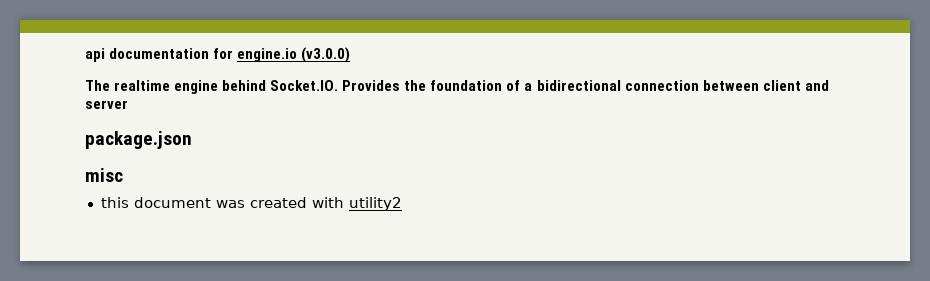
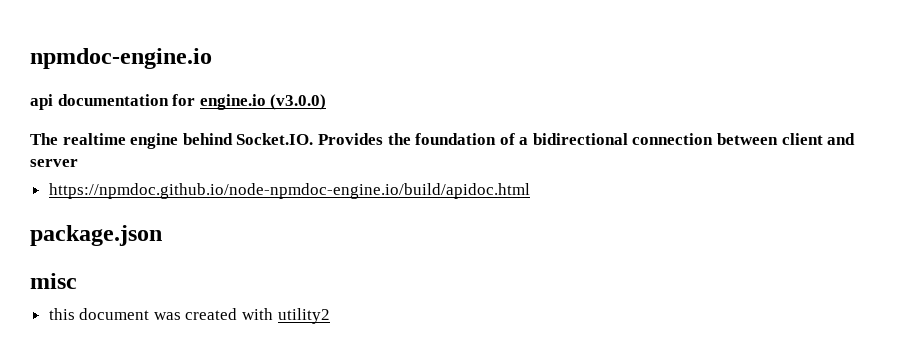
(85, 55) none -> [30,48,212,69] npmdoc-engine.io //
(128, 104) none -> [48,183,530,199] // https://npmdoc.github.io/node-npmdoc-engine.io/build/apidoc.html

